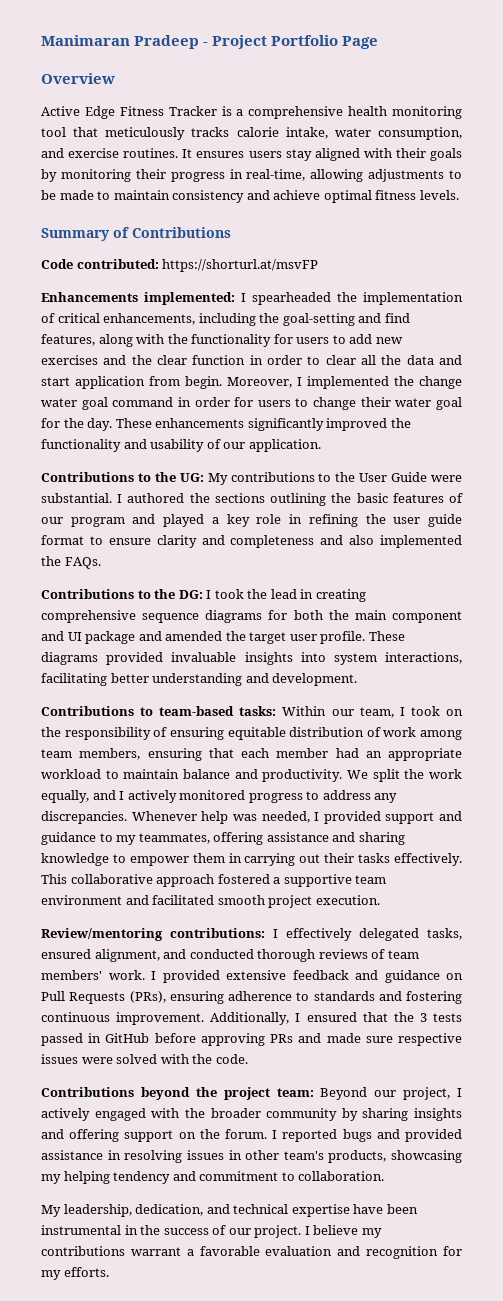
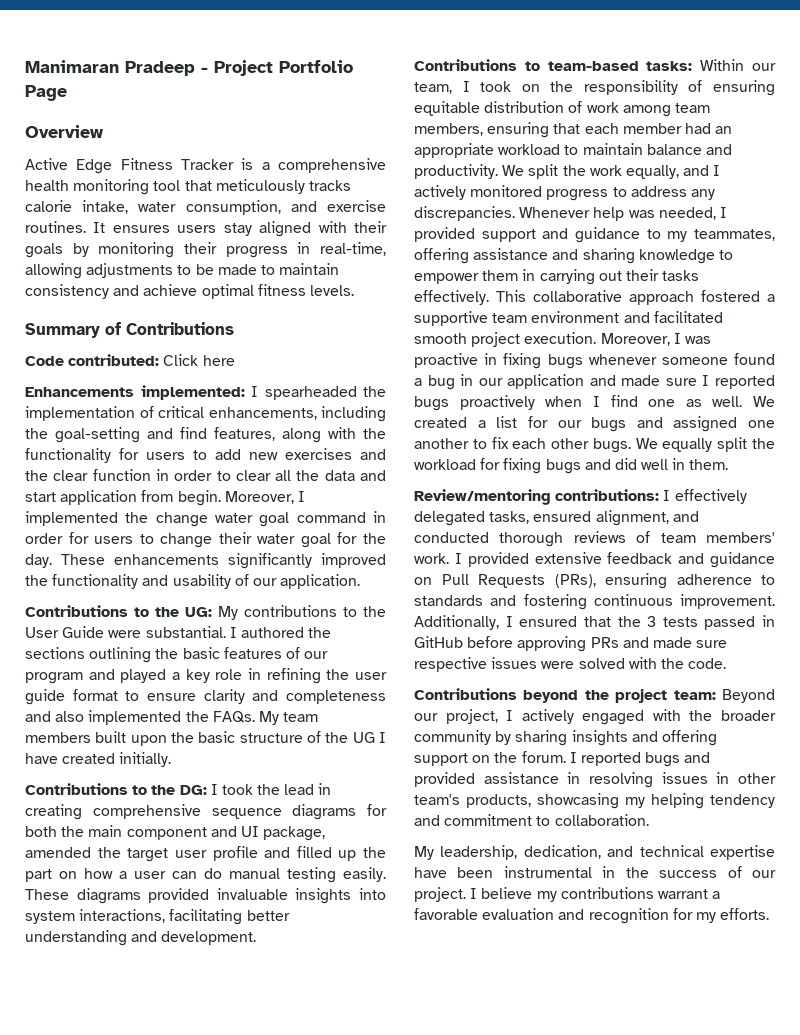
[162,259,319,272] https://shorturl.at/msvFP -> [163,354,235,366] Click here
(101, 563) none -> [258,711,319,725] [25,731,386,746] [25,752,172,767] My team members built upon the basic structure of the UG I have created initially.
[85,631,162,644] package and -> [263,826,326,841] package,
[320,631,366,644] profile. -> [212,846,386,861] [25,867,386,883] profile and filled up the part on how a user can do manual testing easily.
(380, 900) none -> [600,333,711,346] [414,353,775,369] [414,374,775,390] [414,395,775,411] [414,416,775,432] [414,437,775,453] [414,458,729,474] Moreover, I was proactive in fixing bugs whenever someone found a bug in our application and made sure I reported bugs proactively when I find one as well. We created a list for our bugs and assigned one another to fix each other bugs. We equally split the workload for fixing bugs and did well in them.

